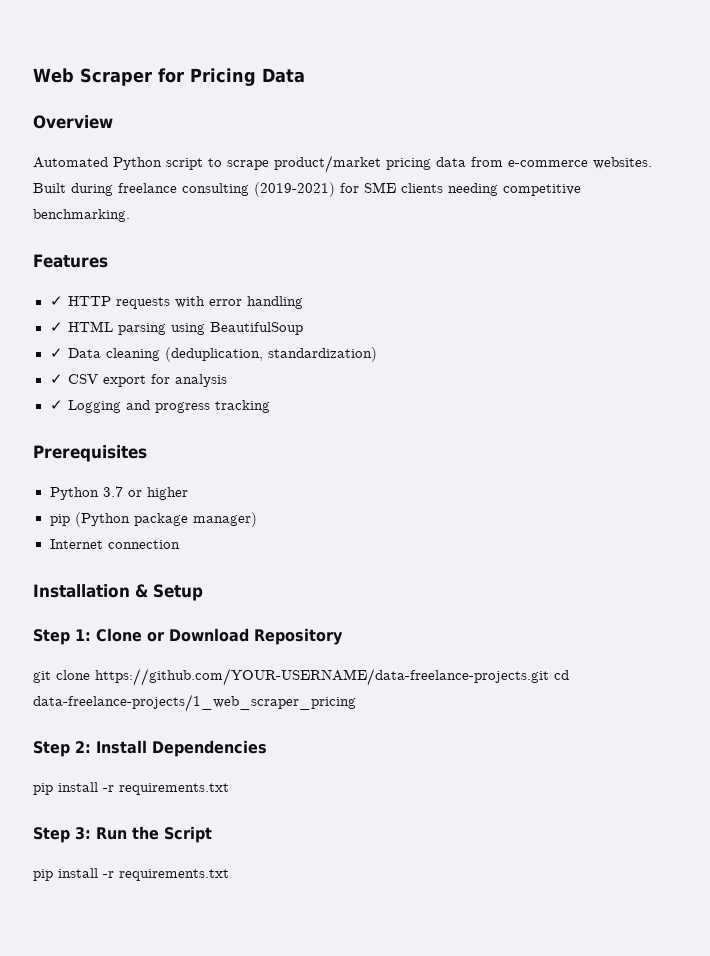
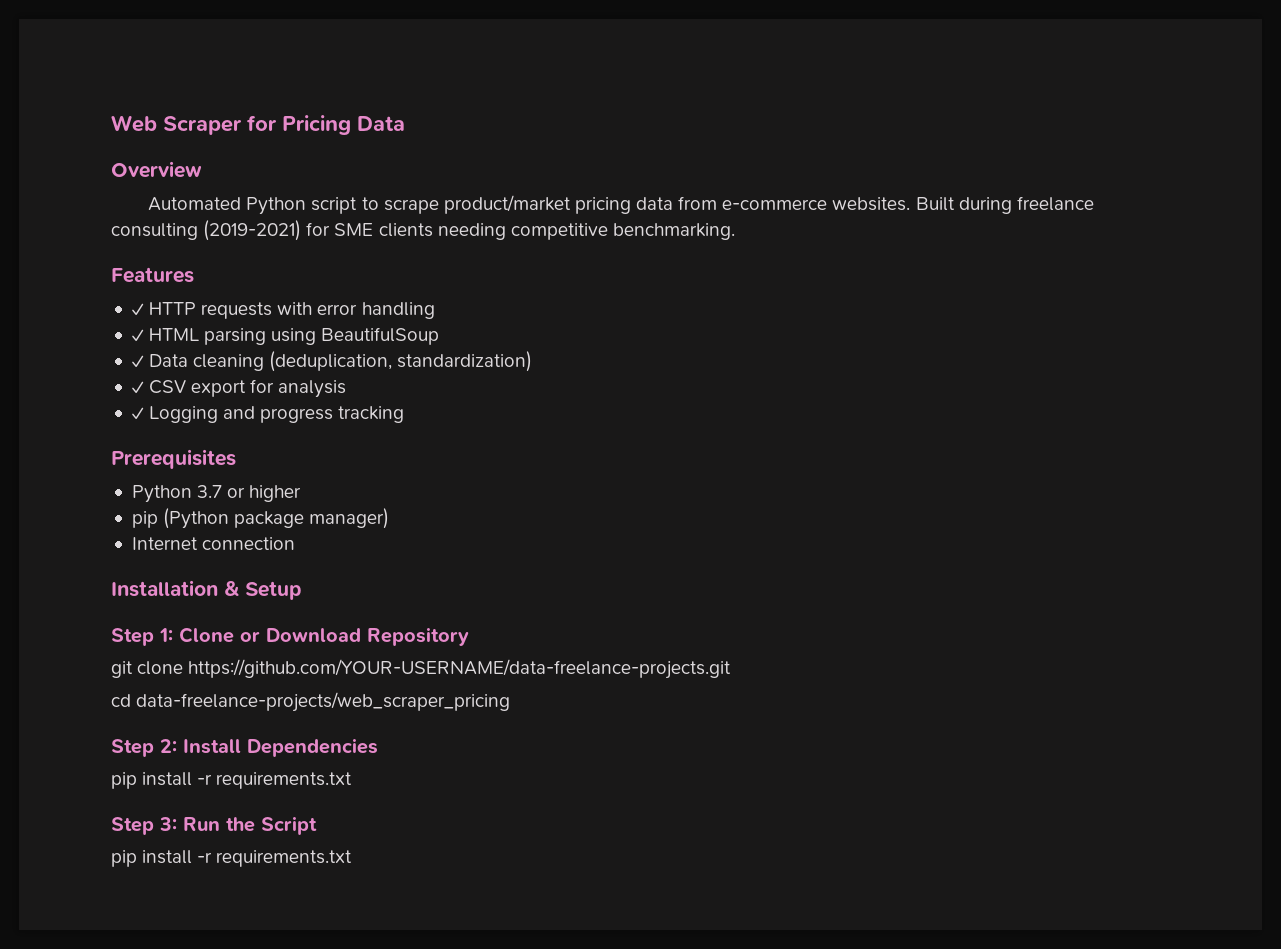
[554,670,569,680] [33,694,356,712] cd data-freelance-projects/1_web_scraper_pricing -> [111,692,511,712] // cd data-freelance-projects/web_scraper_pricing

